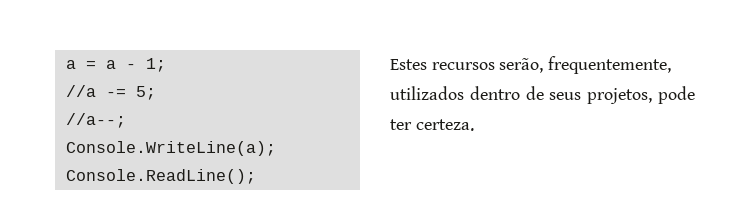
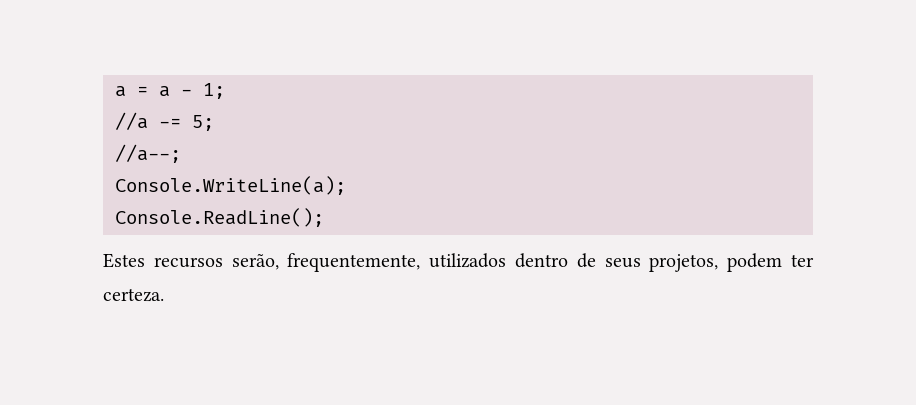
[658,86,695,104] pode -> [727,253,783,272] podem

